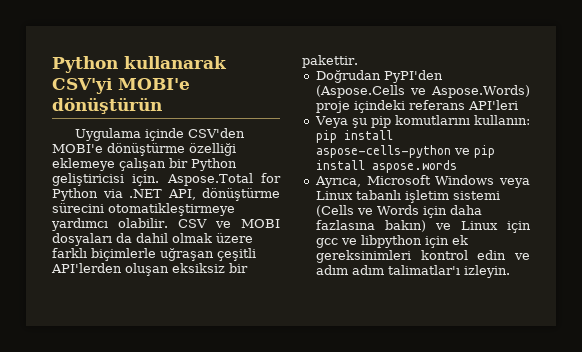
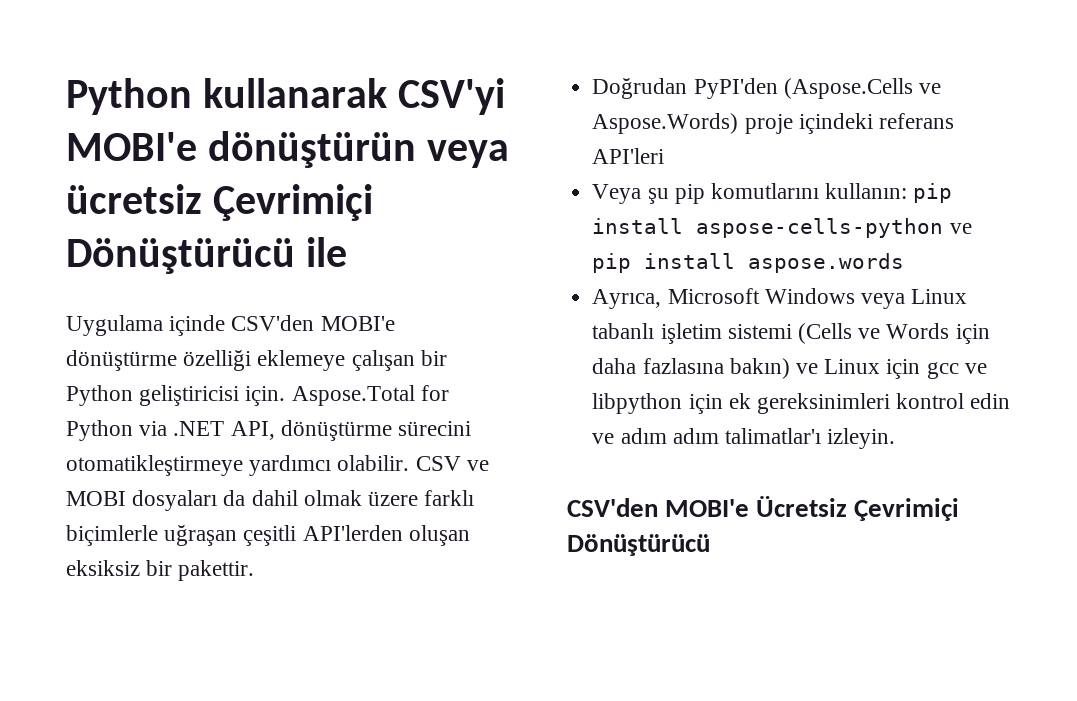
(162, 106) none -> [427,140,510,168] [66,184,374,221] [66,237,348,274] veya ücretsiz Çevrimiçi Dönüştürücü ile
(510, 271) none -> [567,496,960,521] [567,534,710,556] // CSV'den MOBI'e Ücretsiz Çevrimiçi Dönüştürücü

